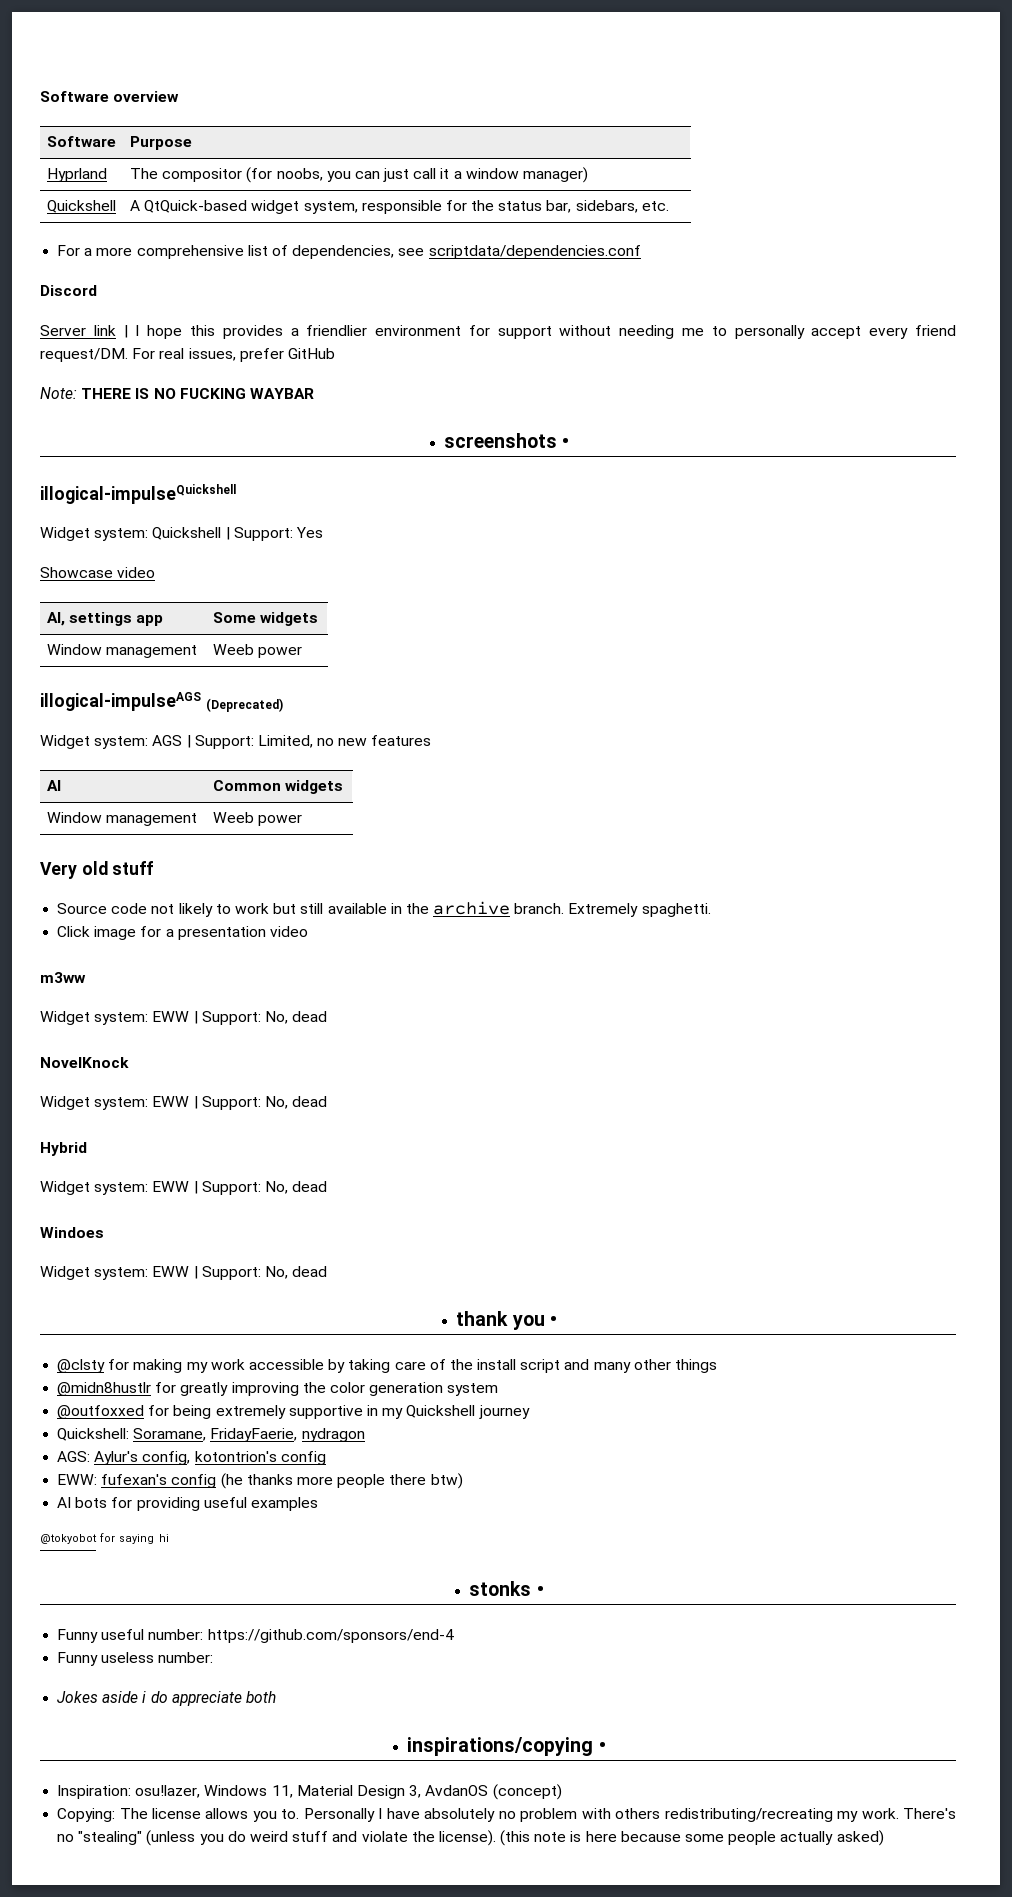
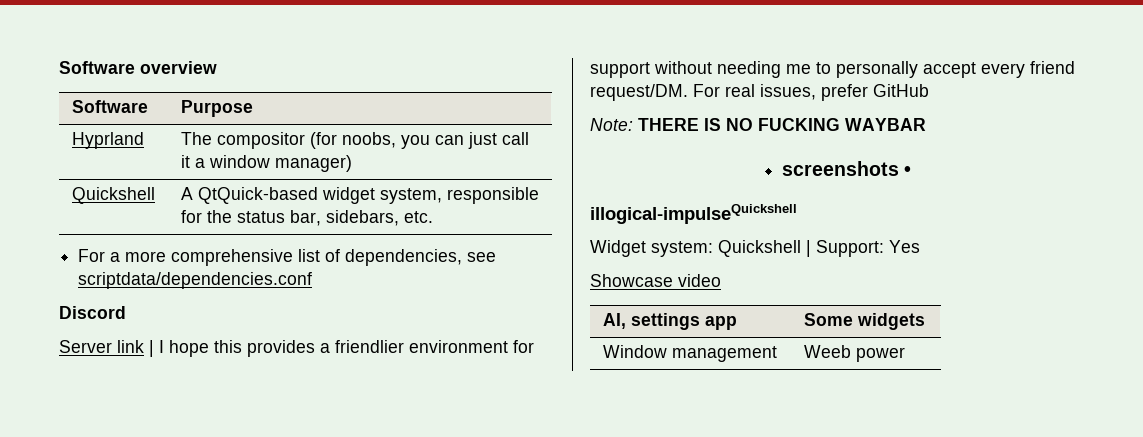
[40,692,283,712] [40,735,432,749] [46,780,61,791] [212,780,344,794] [46,812,198,826] [212,812,303,826] [40,861,154,879] [57,901,711,917] [57,926,308,940] [40,972,86,983] [40,1011,328,1025] [40,1057,129,1068] [40,1096,328,1110] [40,1142,87,1156] [40,1181,328,1195] [40,1227,104,1238] [40,1266,328,1280] [456,1311,557,1330] [57,1359,718,1373] [57,1382,499,1396] [57,1405,530,1419] [57,1428,365,1442] [57,1451,326,1465] [57,1473,463,1489] [57,1497,318,1511] [40,1533,169,1544] [469,1581,544,1596] [57,1629,454,1643] [57,1652,214,1666] [57,1691,276,1706] [407,1737,606,1756] [57,1784,562,1800] [57,1808,957,1822] [57,1830,884,1846] // illogical-impulseAGS (Deprecated) // Widget system: AGS | Support: Limited, no new features // AI | Common widgets // Window management | Weeb power // Very old stuff // Source code not likely to work but still available in the archive branch. Extremely spaghetti. // Click image for a presentation video // m3ww // Widget system: EWW | Support: No, dead // NovelKnock // Widget system: EWW | Support: No, dead // Hybrid // Widget system: EWW | Support: No, dead // Windoes // Widget system: EWW | Support: No, dead // thank you • // @clsty for making my work accessible by taking care of the install script and many other things // @midn8hustlr for greatly improving the color generation system // @outfoxxed for being extremely supportive in my Quickshell journey // Quickshell: Soramane, FridayFaerie, nydragon // AGS: Aylur's config, kotontrion's config // EWW: fufexan's config (he thanks more people there btw) // AI bots for providing useful examples // @tokyobot for saying hi // stonks • // Funny useful number: https://github.com/sponsors/end-4 // Funny useless number: // Jokes aside i do appreciate both // inspirations/copying • // Inspiration: osu!lazer, Windows 11, Material Design 3, AvdanOS (concept) // Copying: The license allows you to. Personally I have absolutely no problem with others redistributing/recreating my work. There's no "stealing" (unless you do weird stuff and violate the license). (this note is here because some people actually asked) -> (905, 354) none

